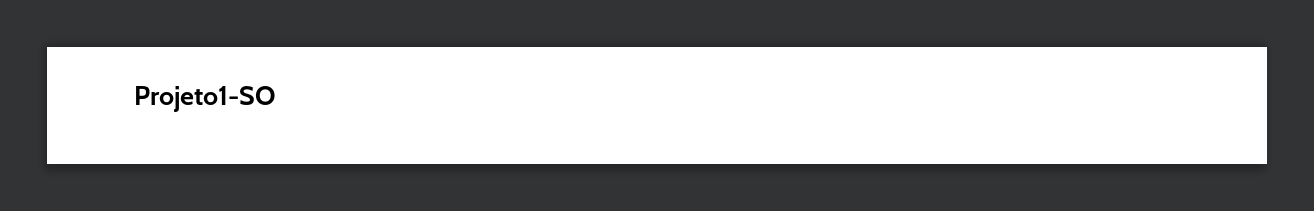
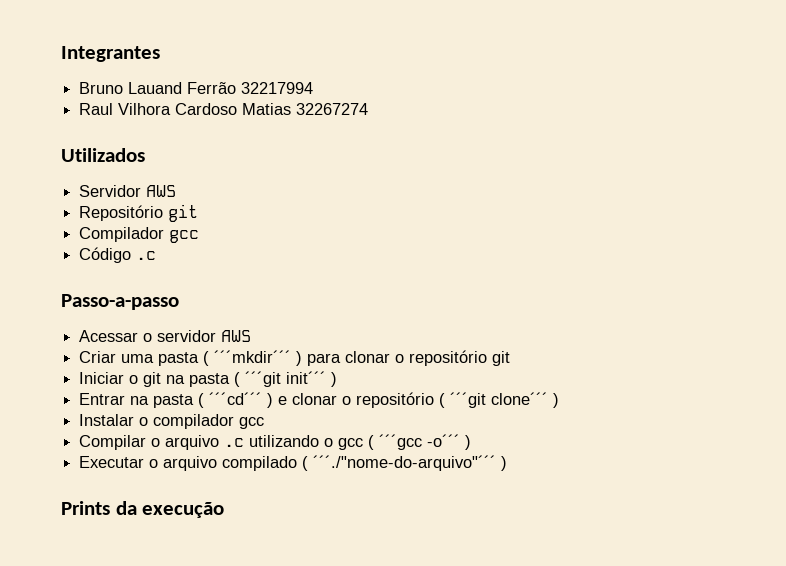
[134,86,276,112] Projeto1-SO -> [61,46,160,62] [79,82,314,94] [79,103,369,115] [61,148,145,162] [79,185,177,197] [79,204,199,222] [79,227,200,243] [79,247,157,263] [61,294,179,310] [79,330,252,342] [79,350,511,366] [79,371,338,387] [79,392,560,408] [79,414,265,429] [79,434,472,450] [79,455,508,471] [61,501,225,518] Integrantes // Bruno Lauand Ferrão 32217994 // Raul Vilhora Cardoso Matias 32267274 // Utilizados // Servidor AWS // Repositório git // Compilador gcc // Código .c // Passo-a-passo // Acessar o servidor AWS // Criar uma pasta ( ´´´mkdir´´´ ) para clonar o repositório git // Iniciar o git na pasta ( ´´´git init´´´ ) // Entrar na pasta ( ´´´cd´´´ ) e clonar o repositório ( ´´´git clone´´´ ) // Instalar o compilador gcc // Compilar o arquivo .c utilizando o gcc ( ´´´gcc -o´´´ ) // Executar o arquivo compilado ( ´´´./"nome-do-arquivo"´´´ ) // Prints da execução

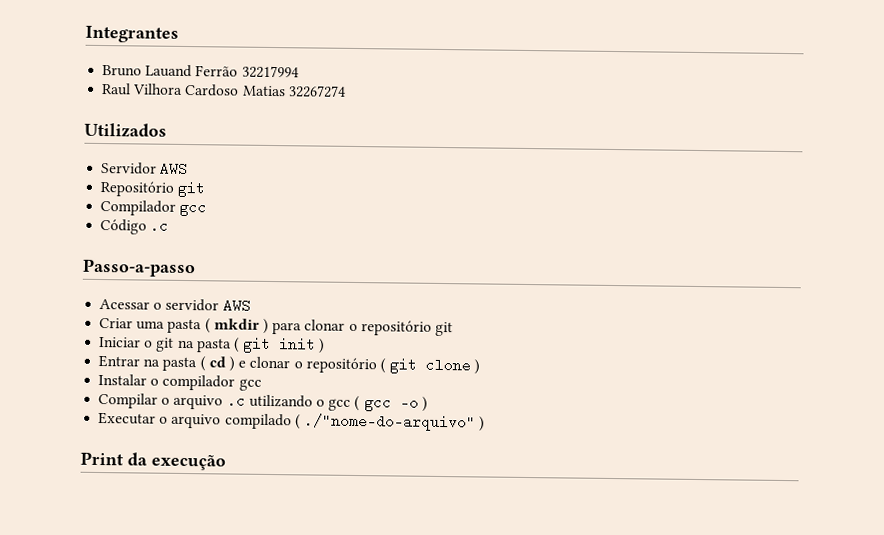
[214,350,292,363] ´´´mkdir´´´ -> [213,318,260,330] mkdir
[245,371,327,387] ´´´git init´´´ -> [242,337,317,354] git init
[209,392,263,405] ´´´cd´´´ -> [208,356,226,368] cd
[450,392,549,408] ´´´git clone´´´ -> [389,357,472,374] git clone
[379,434,461,450] ´´´gcc -o´´´ -> [363,395,419,412] gcc -o
[313,455,508,471] [61,501,110,515] ´´´./"nome-do-arquivo"´´´ ) // Prints -> [303,413,486,432] [80,451,124,466] ./"nome-do-arquivo" ) // Print

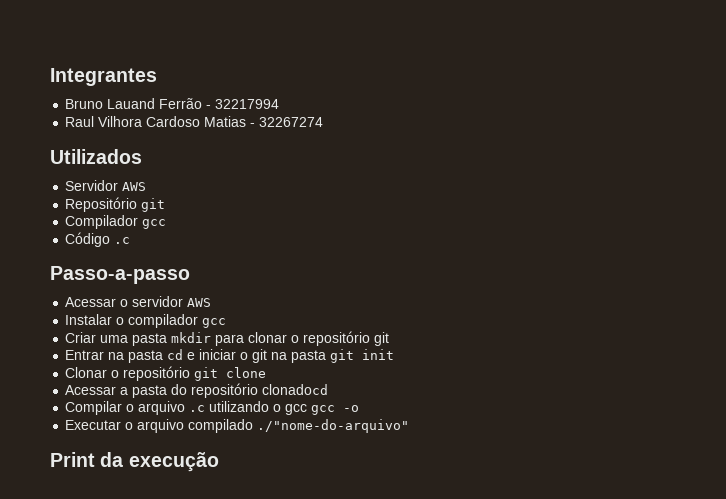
(239, 71) none -> [206,105,212,109] -
(286, 91) none -> [250,123,256,127] -
(251, 305) none -> [65,314,227,328] // Instalar o compilador gcc
[204,318,269,334] ( mkdir ) -> [171,332,212,343] mkdir
[99,336,142,348] Iniciar -> [65,349,237,363] Entrar na pasta cd e iniciar
[232,337,240,353] ( -> (327, 356) none
[318,338,326,354] [98,354,386,374] ) // Entrar na pasta ( cd ) e clonar o repositório ( -> [65,366,191,381] // Clonar o repositório
[474,359,481,375] [98,373,262,391] ) // Instalar o compilador gcc -> [65,383,329,398] // Acessar a pasta do repositório clonadocd
[354,395,361,412] ( -> (308, 409) none
[421,396,428,412] ) -> (360, 408) none
[294,414,301,430] ( -> (254, 426) none
[479,416,486,432] ) -> (410, 426) none

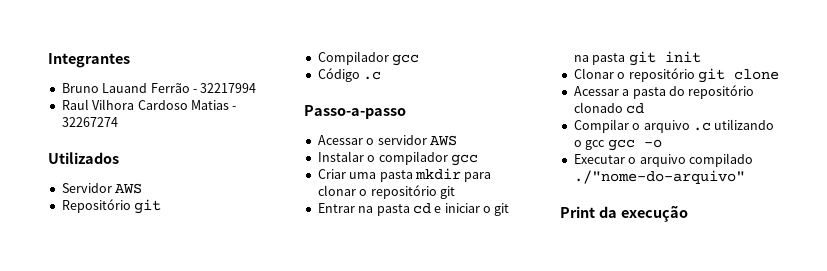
[262,384,329,395] clonadocd -> [573,102,645,114] clonado cd

